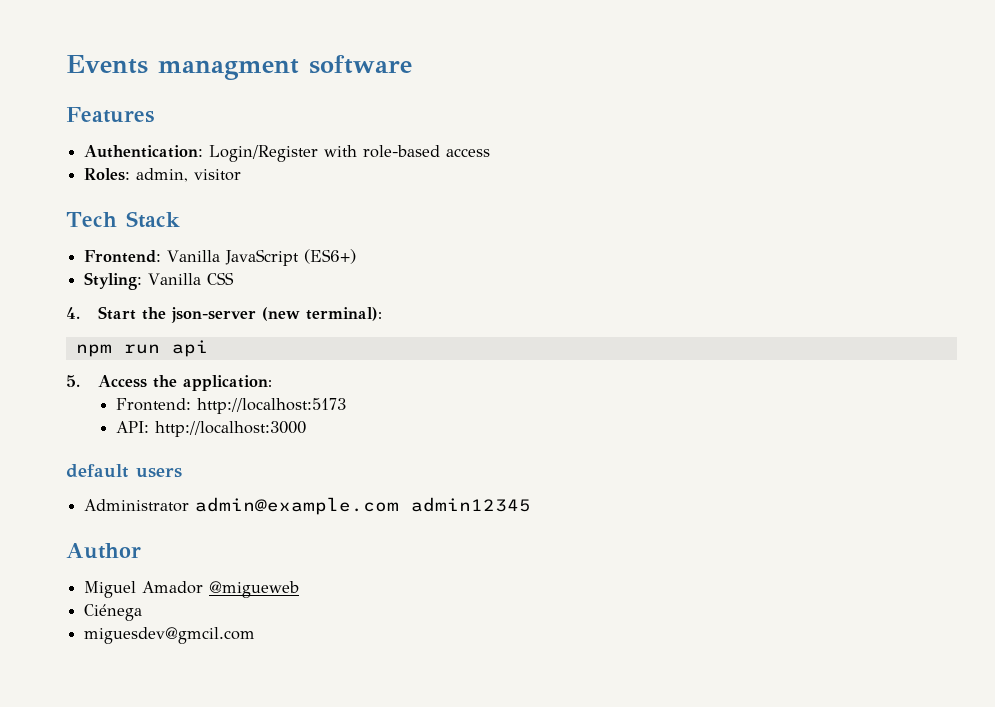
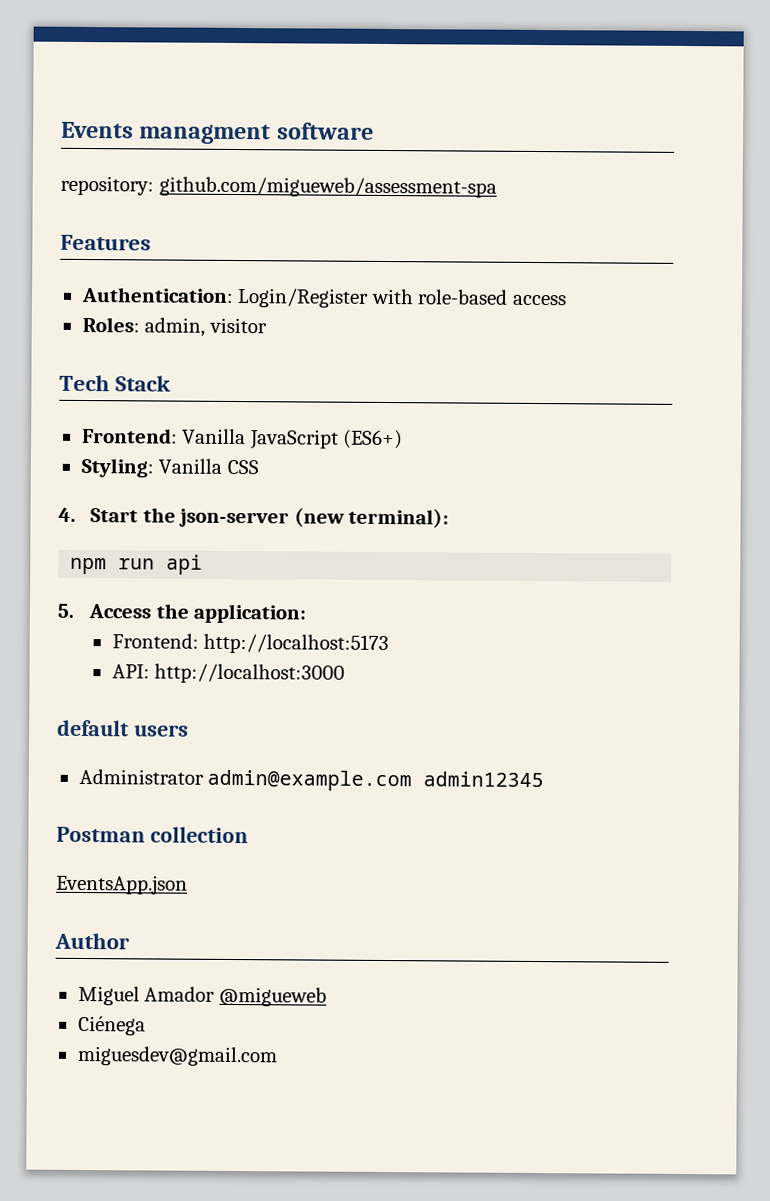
(412, 64) none -> [60,175,497,198] // repository: github.com/migueweb/assessment-spa
(532, 504) none -> [56,826,248,844] [56,874,188,895] // Postman collection // EventsApp.json
[84,627,256,644] miguesdev@gmcil.com -> [76,1045,278,1067] miguesdev@gmail.com

